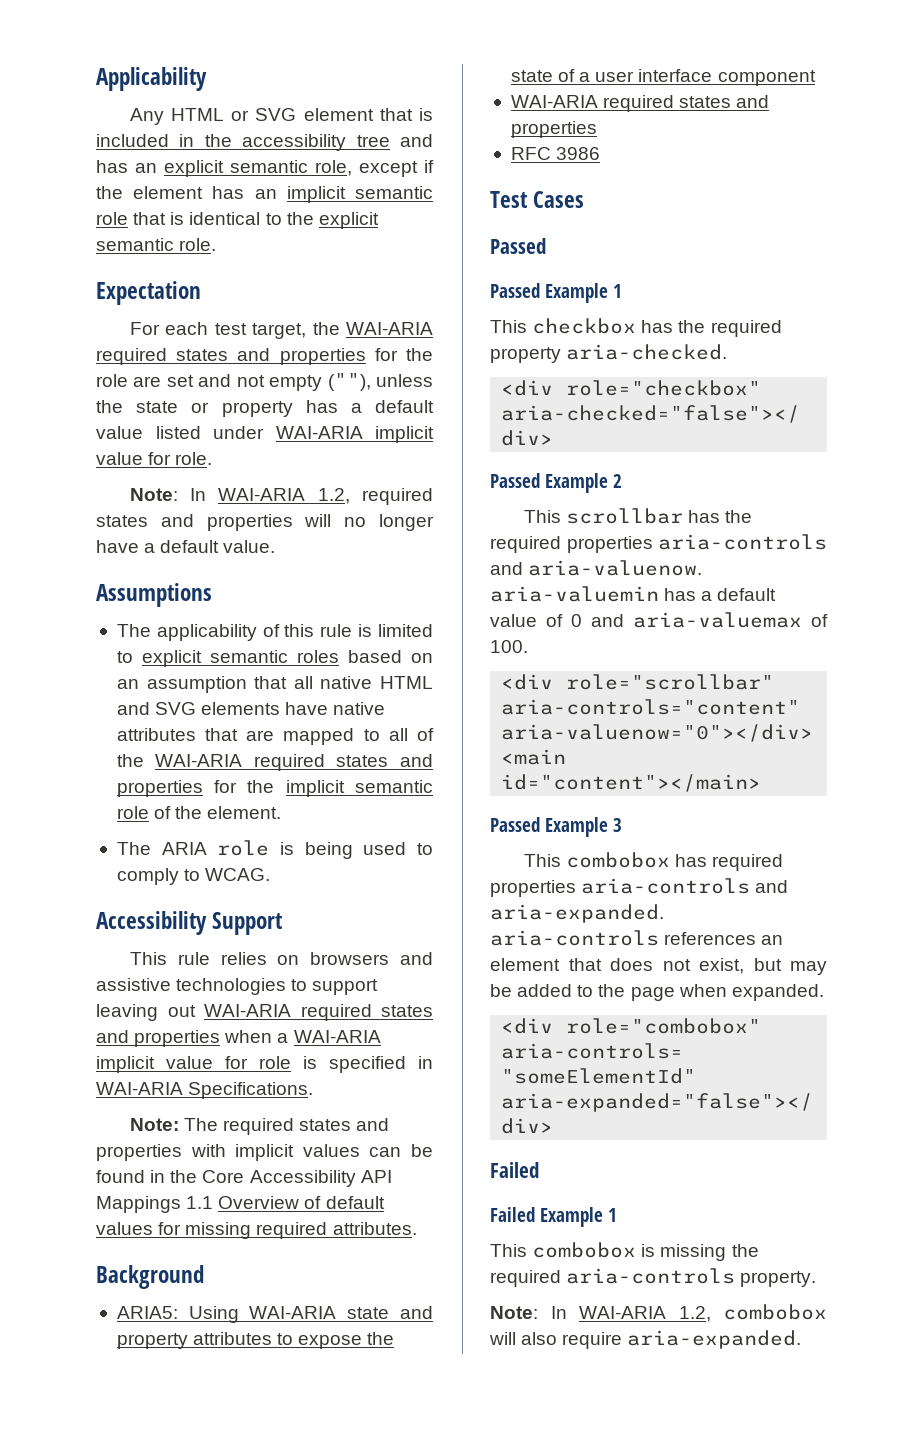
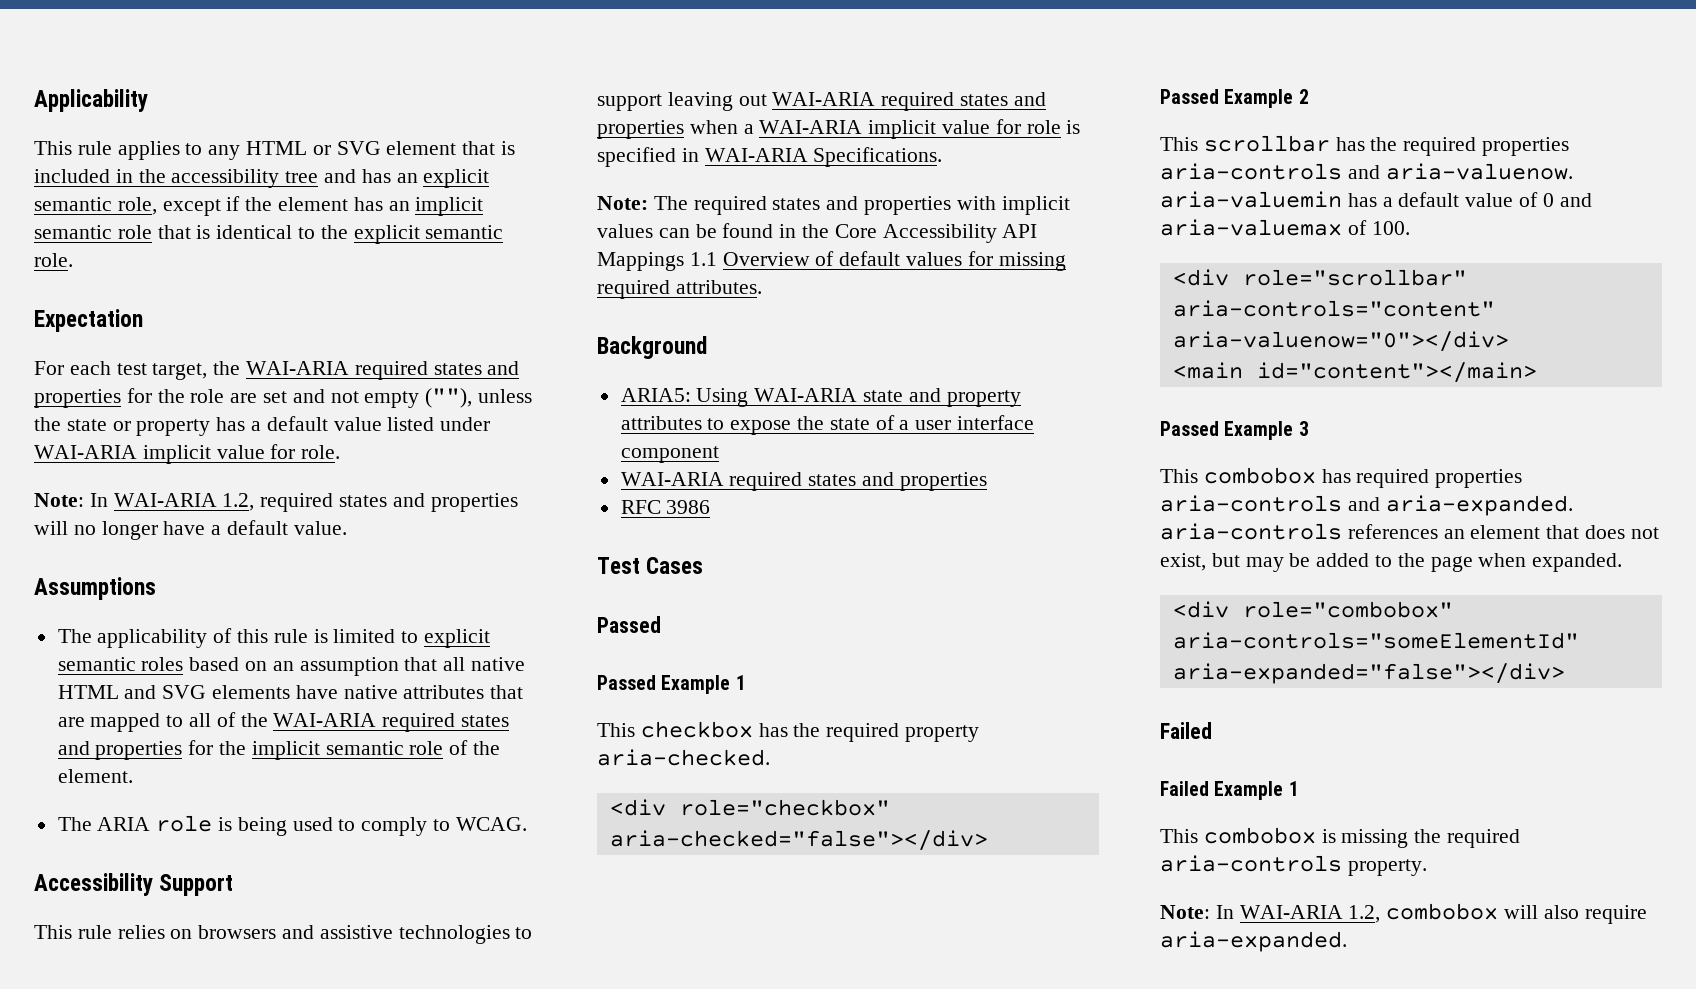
[129,108,164,125] Any -> [34,141,241,160] This rule applies to any

